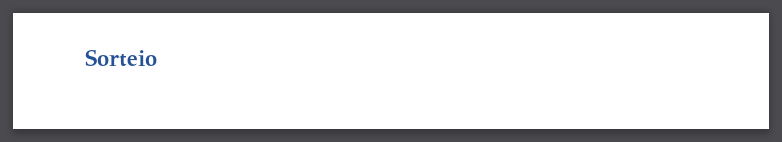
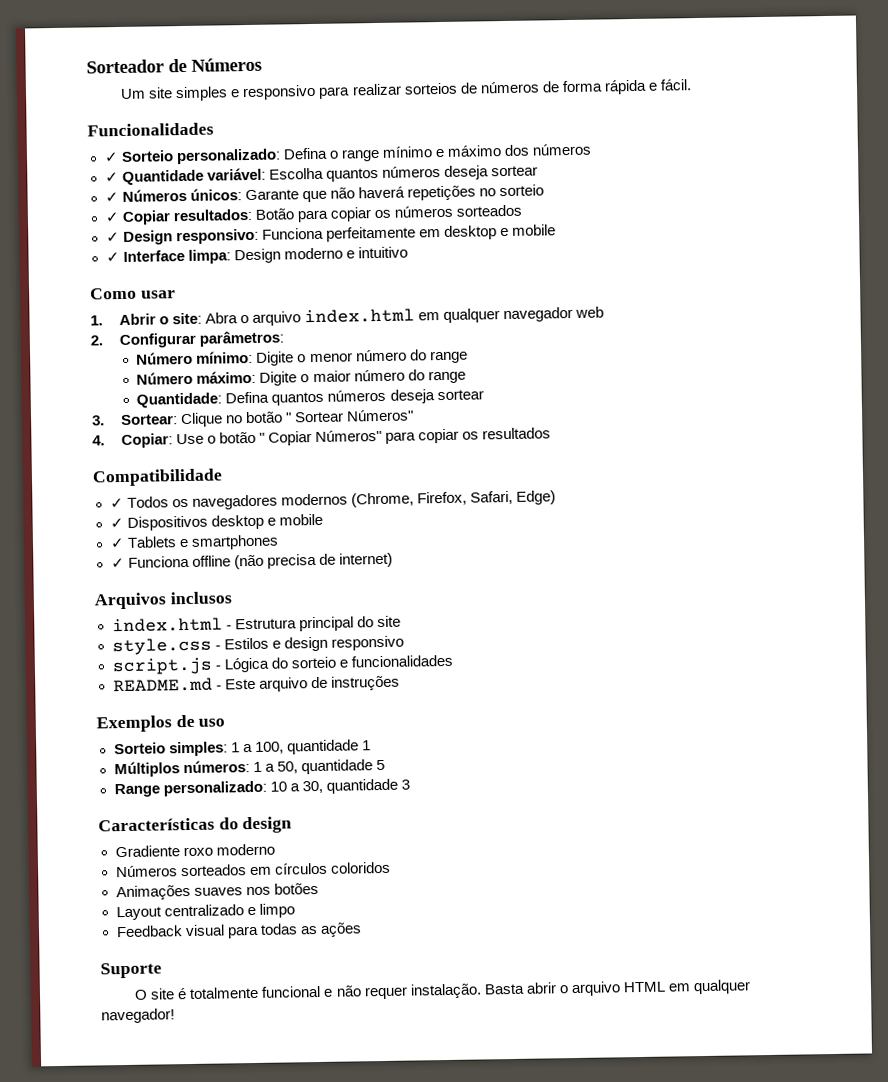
[85,49,157,67] Sorteio -> [86,57,262,74] [120,79,692,102] [87,122,214,137] [103,143,592,165] [104,165,538,185] [104,184,544,203] [104,204,522,225] [105,224,556,245] [105,246,408,264] [90,287,176,300] [90,306,605,326] [90,330,284,349] [136,349,468,366] [136,369,466,386] [136,389,484,408] [92,409,415,428] [92,427,552,449] [92,468,223,487] [109,490,556,510] [109,513,323,531] [109,534,279,550] [110,552,393,570] [94,591,232,610] [111,615,401,633] [111,635,404,656] [111,654,453,676] [112,675,400,693] [96,714,226,733] [113,739,371,757] [113,759,385,778] [113,778,410,798] [98,816,293,834] [114,843,275,858] [115,861,391,878] [115,882,319,901] [115,903,295,921] [115,922,362,939] [100,962,162,979] [134,979,751,1000] [101,1008,175,1024] Sorteador de Números // Um site simples e responsivo para realizar sorteios de números de forma rápida e fácil. // Funcionalidades // ✓ Sorteio personalizado: Defina o range mínimo e máximo dos números // ✓ Quantidade variável: Escolha quantos números deseja sortear // ✓ Números únicos: Garante que não haverá repetições no sorteio // ✓ Copiar resultados: Botão para copiar os números sorteados // ✓ Design responsivo: Funciona perfeitamente em desktop e mobile // ✓ Interface limpa: Design moderno e intuitivo // Como usar // 1. Abrir o site: Abra o arquivo index.html em qualquer navegador web // 2. Configurar parâmetros: // Número mínimo: Digite o menor número do range // Número máximo: Digite o maior número do range // Quantidade: Defina quantos números deseja sortear // 3. Sortear: Clique no botão " Sortear Números" // 4. Copiar: Use o botão " Copiar Números" para copiar os resultados // Compatibilidade // ✓ Todos os navegadores modernos (Chrome, Firefox, Safari, Edge) // ✓ Dispositivos desktop e mobile // ✓ Tablets e smartphones // ✓ Funciona offline (não precisa de internet) // Arquivos inclusos // index.html - Estrutura principal do site // style.css - Estilos e design responsivo // script.js - Lógica do sorteio e funcionalidades // README.md - Este arquivo de instruções // Exemplos de uso // Sorteio simples: 1 a 100, quantidade 1 // Múltiplos números: 1 a 50, quantidade 5 // Range personalizado: 10 a 30, quantidade 3 // Características do design // Gradiente roxo moderno // Números sorteados em círculos coloridos // Animações suaves nos botões // Layout centralizado e limpo // Feedback visual para todas as ações // Suporte // O site é totalmente funcional e não requer instalação. Basta abrir o arquivo HTML em qualquer navegador!

